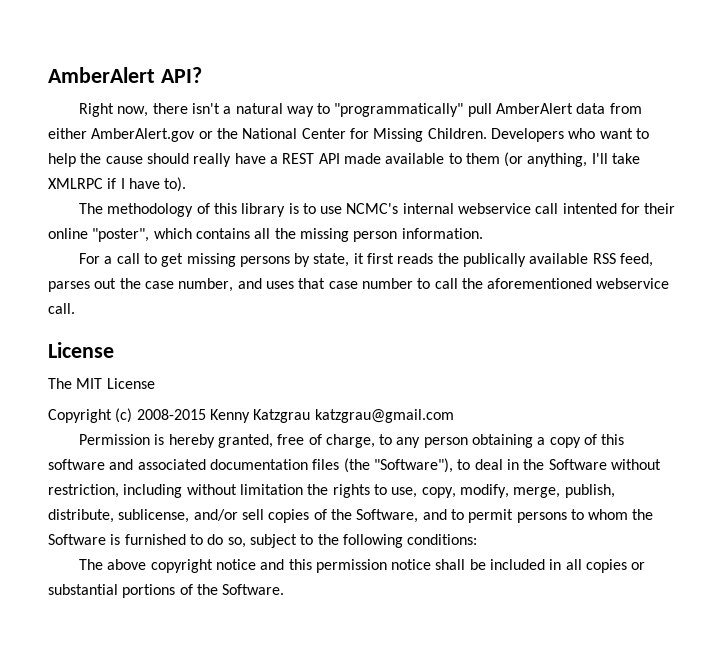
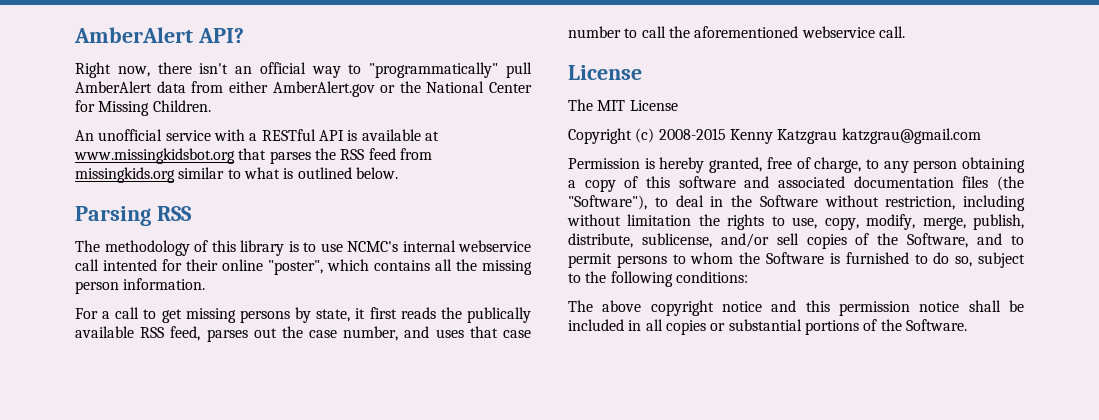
[223,103,283,114] a natural -> [235,62,306,74] an official
[490,128,649,142] [48,152,641,167] [48,177,187,192] Developers who want to help the cause should really have a REST API made available to them (or anything, I'll take XMLRPC if I have to). -> [75,129,439,141] [74,148,432,164] [75,167,398,183] [75,206,192,226] // An unofficial service with a RESTful API is available at www.missingkidsbot.org that parses the RSS feed from missingkids.org similar to what is outlined below. // Parsing RSS

